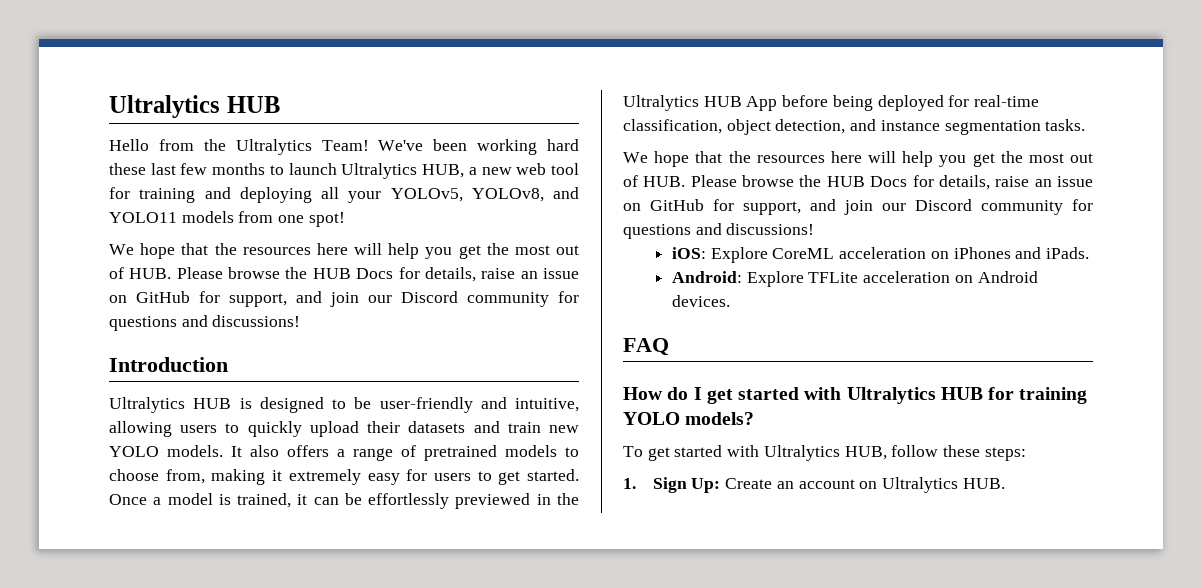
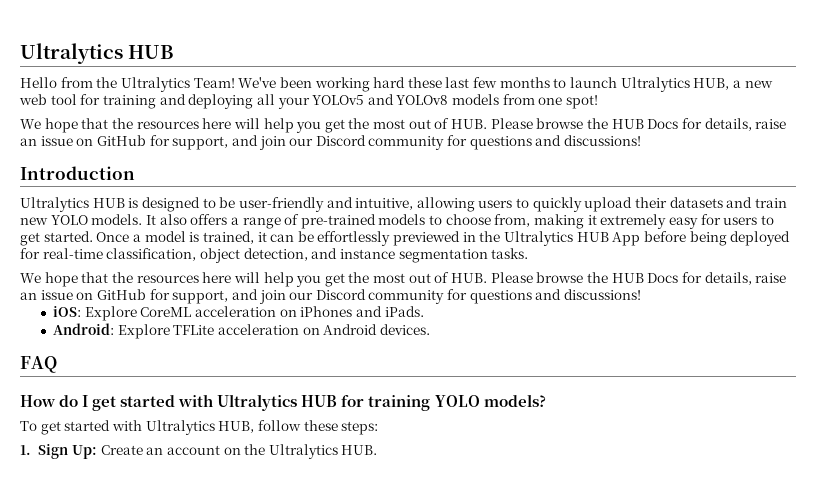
[390,187,579,202] [109,212,177,223] YOLOv5, YOLOv8, and YOLO11 -> [312,94,449,105] YOLOv5 and YOLOv8
[424,445,497,461] pretrained -> [300,214,376,229] pre-trained
(878, 485) none -> [244,444,266,455] the

